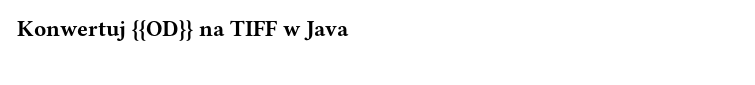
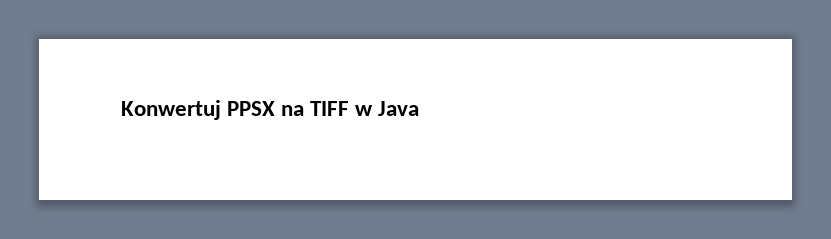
[132,20,194,41] {{OD}} -> [227,101,276,116] PPSX

